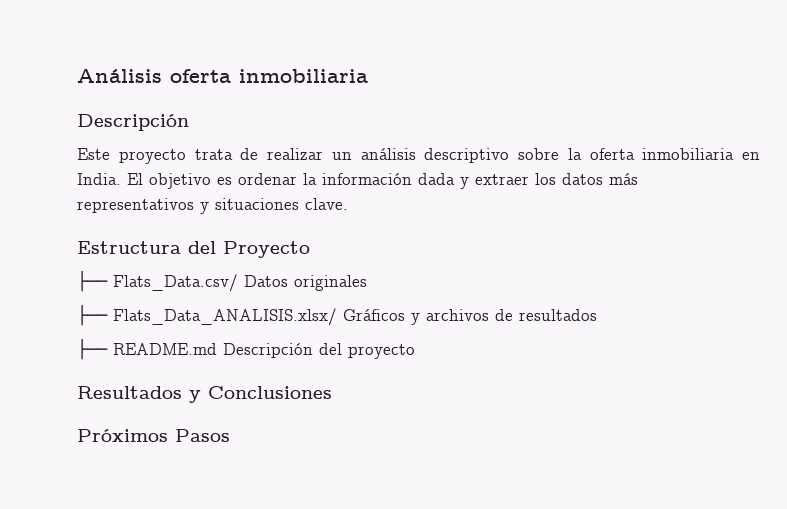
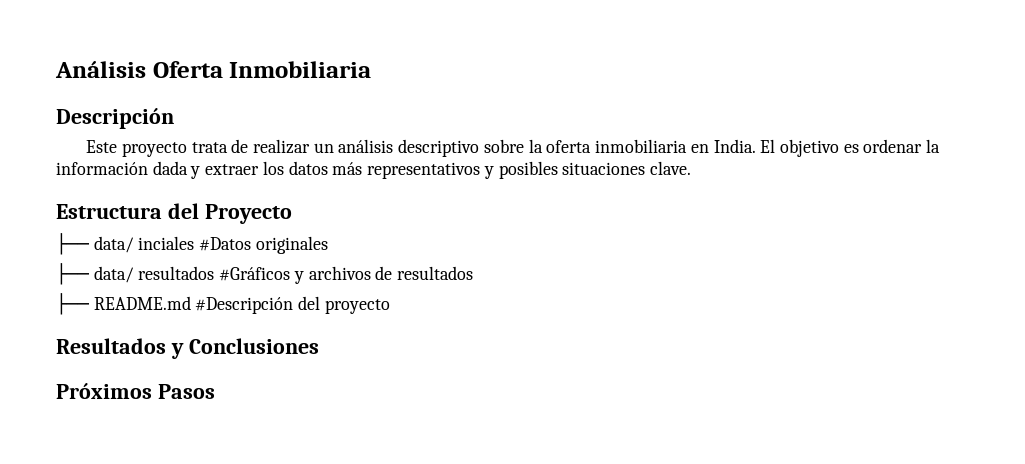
[170,69,368,83] oferta inmobiliaria -> [152,61,372,78] Oferta Inmobiliaria
(209, 208) none -> [498,161,558,179] posibles
[113,274,288,292] Flats_Data.csv/ Datos -> [93,236,252,253] data/ inciales #Datos
[113,308,405,326] Flats_Data_ANALISIS.xlsx/ Gráficos -> [93,266,291,283] data/ resultados #Gráficos
[223,343,313,358] Descripción -> [195,297,294,314] #Descripción

